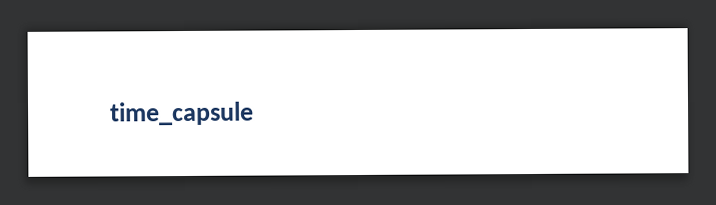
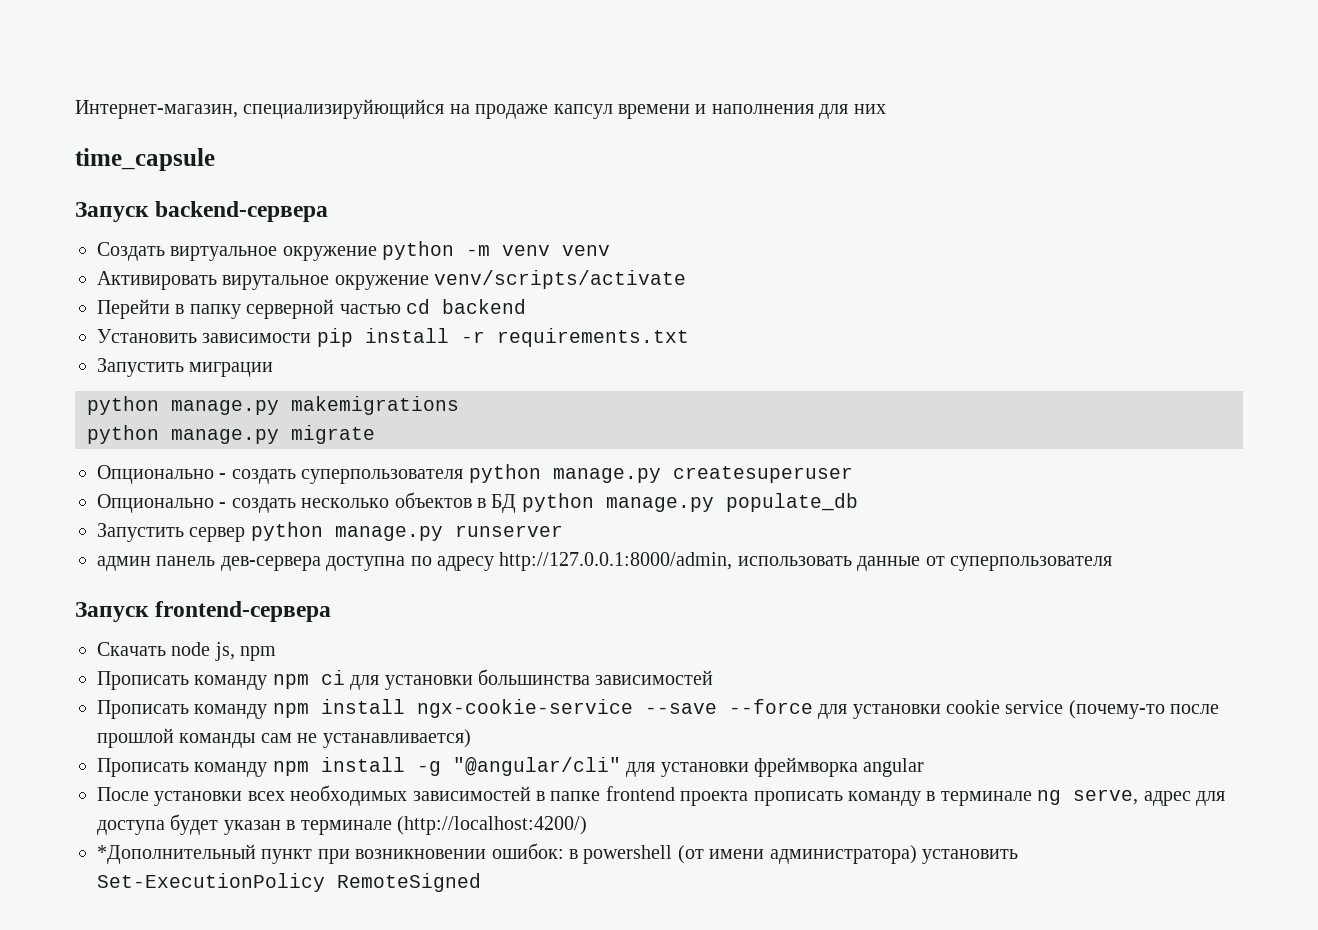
[109,101,254,126] time_capsule -> [75,99,886,119] [75,148,215,171] [75,201,329,222] [97,241,611,261] [97,270,687,290] [97,299,526,319] [97,328,689,347] [97,358,274,377] [87,396,459,415] [87,425,375,444] [97,464,853,484] [97,492,858,513] [97,522,563,542] [97,552,1112,571] [75,601,332,622] [97,642,277,661] [97,669,714,690] [97,699,1220,719] [97,728,471,748] [97,757,925,777] [97,785,1225,806] [97,814,587,835] [97,843,1018,864] [97,873,481,892] Интернет-магазин, специализируйющийся на продаже капсул времени и наполнения для них // time_capsule // Запуск backend-сервера // Создать виртуальное окружение python -m venv venv // Активировать вирутальное окружение venv/scripts/activate // Перейти в папку серверной частью cd backend // Установить зависимости pip install -r requirements.txt // Запустить миграции // python manage.py makemigrations // python manage.py migrate // Опционально - создать суперпользователя python manage.py createsuperuser // Опционально - создать несколько объектов в БД python manage.py populate_db // Запустить сервер python manage.py runserver // админ панель дев-сервера доступна по адресу http://127.0.0.1:8000/admin, использовать данные от суперпользователя // Запуск frontend-сервера // Скачать node js, npm // Прописать команду npm ci для установки большинства зависимостей // Прописать команду npm install ngx-cookie-service --save --force для установки cookie service (почему-то после прошлой команды сам не устанавливается) // Прописать команду npm install -g "@angular/cli" для установки фреймворка angular // После установки всех необходимых зависимостей в папке frontend проекта прописать команду в терминале ng serve, адрес для доступа будет указан в терминале (http://localhost:4200/) // *Дополнительный пункт при возникновении ошибок: в powershell (от имени администратора) установить Set-ExecutionPolicy RemoteSigned

